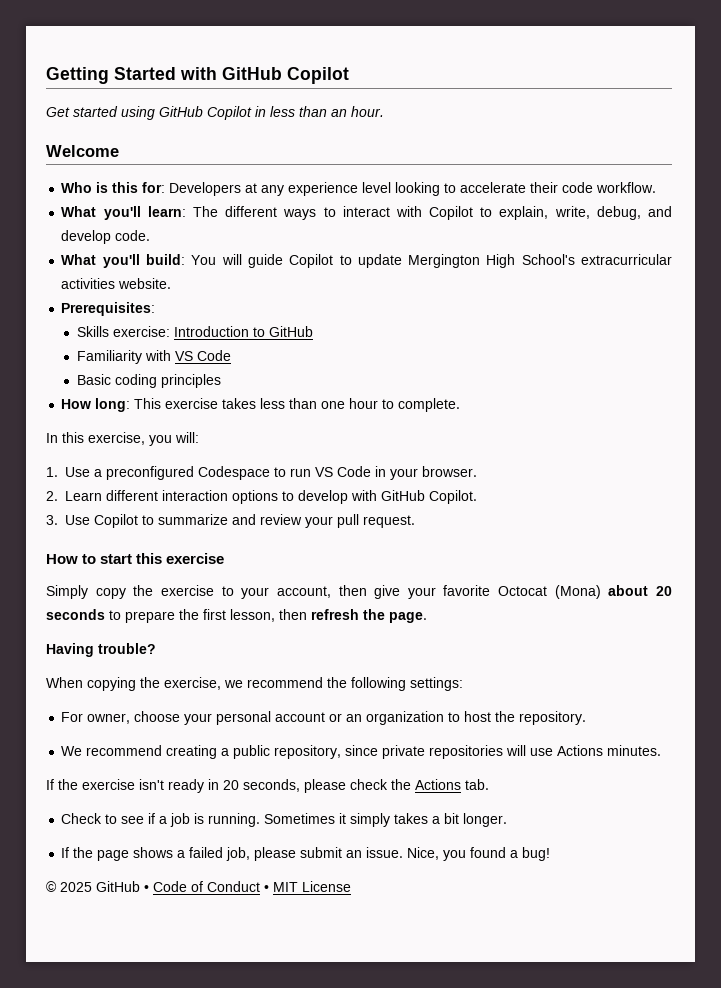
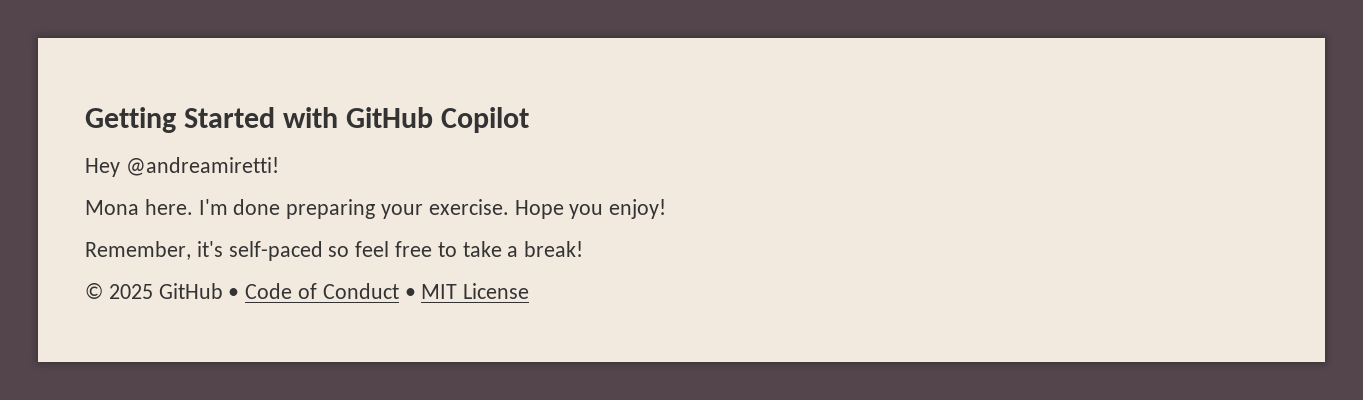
[46,106,384,120] [46,145,119,157] [61,182,657,196] [61,206,673,220] [61,230,151,244] [61,254,672,268] [61,278,172,289] [61,302,156,316] [77,326,314,337] [77,350,232,364] [77,374,222,388] [61,398,461,412] [46,432,199,446] [46,466,477,480] [46,490,477,504] [46,514,415,528] [46,553,225,564] [46,585,672,599] [46,609,427,623] [46,643,156,657] [46,677,463,691] [61,711,587,725] [61,745,662,759] [46,779,489,793] [61,813,508,827] [61,847,551,861] Get started using GitHub Copilot in less than an hour. // Welcome // Who is this for: Developers at any experience level looking to accelerate their code workflow. // What you'll learn: The different ways to interact with Copilot to explain, write, debug, and develop code. // What you'll build: You will guide Copilot to update Mergington High School's extracurricular activities website. // Prerequisites: // Skills exercise: Introduction to GitHub // Familiarity with VS Code // Basic coding principles // How long: This exercise takes less than one hour to complete. // In this exercise, you will: // 1. Use a preconfigured Codespace to run VS Code in your browser. // 2. Learn different interaction options to develop with GitHub Copilot. // 3. Use Copilot to summarize and review your pull request. // How to start this exercise // Simply copy the exercise to your account, then give your favorite Octocat (Mona) about 20 seconds to prepare the first lesson, then refresh the page. // Having trouble? // When copying the exercise, we recommend the following settings: // For owner, choose your personal account or an organization to host the repository. // We recommend creating a public repository, since private repositories will use Actions minutes. // If the exercise isn't ready in 20 seconds, please check the Actions tab. // Check to see if a job is running. Sometimes it simply takes a bit longer. // If the page shows a failed job, please submit an issue. Nice, you found a bug! -> [85,157,279,177] [85,199,667,219] [85,241,584,261] Hey @andreamiretti! // Mona here. I'm done preparing your exercise. Hope you enjoy! // Remember, it's self-paced so feel free to take a break!

